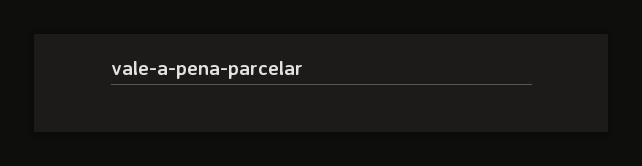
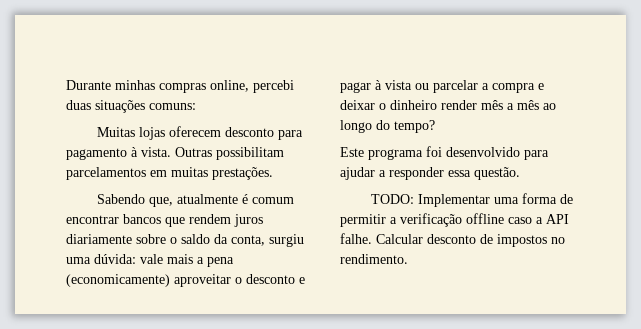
[111,61,303,79] vale-a-pena-parcelar -> [66,80,294,93] [66,100,196,113] [96,126,303,140] [66,147,284,160] [66,167,273,180] [96,194,294,207] [66,214,263,227] [66,234,304,247] [66,254,234,267] [66,274,305,287] [340,80,544,93] [340,100,556,110] [340,120,435,133] [340,146,549,160] [340,167,520,180] [370,193,573,207] [340,213,569,227] [340,233,565,247] [340,254,408,264] Durante minhas compras online, percebi duas situações comuns: // Muitas lojas oferecem desconto para pagamento à vista. Outras possibilitam parcelamentos em muitas prestações. // Sabendo que, atualmente é comum encontrar bancos que rendem juros diariamente sobre o saldo da conta, surgiu uma dúvida: vale mais a pena (economicamente) aproveitar o desconto e pagar à vista ou parcelar a compra e deixar o dinheiro render mês a mês ao longo do tempo? // Este programa foi desenvolvido para ajudar a responder essa questão. // TODO: Implementar uma forma de permitir a verificação offline caso a API falhe. Calcular desconto de impostos no rendimento.

